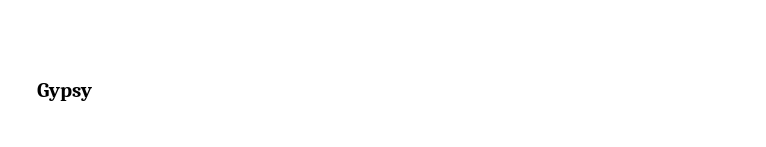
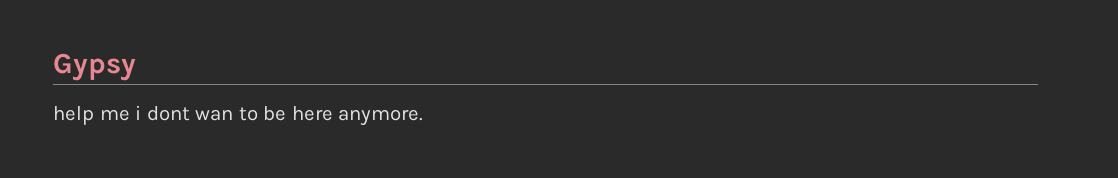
(92, 92) none -> [53,105,424,126] // help me i dont wan to be here anymore.

